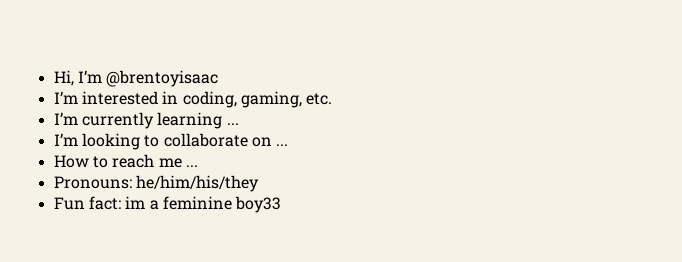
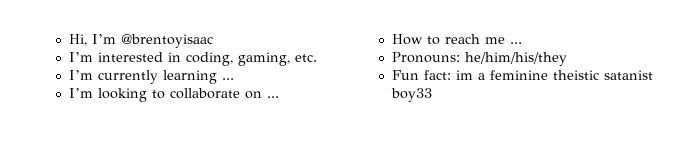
(232, 203) none -> [552,70,653,80] theistic satanist

